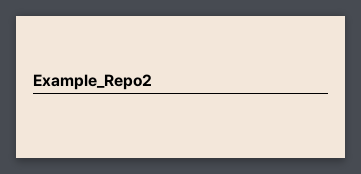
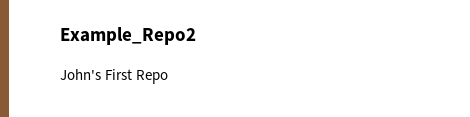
(152, 82) none -> [60,69,169,84] // John's First Repo

